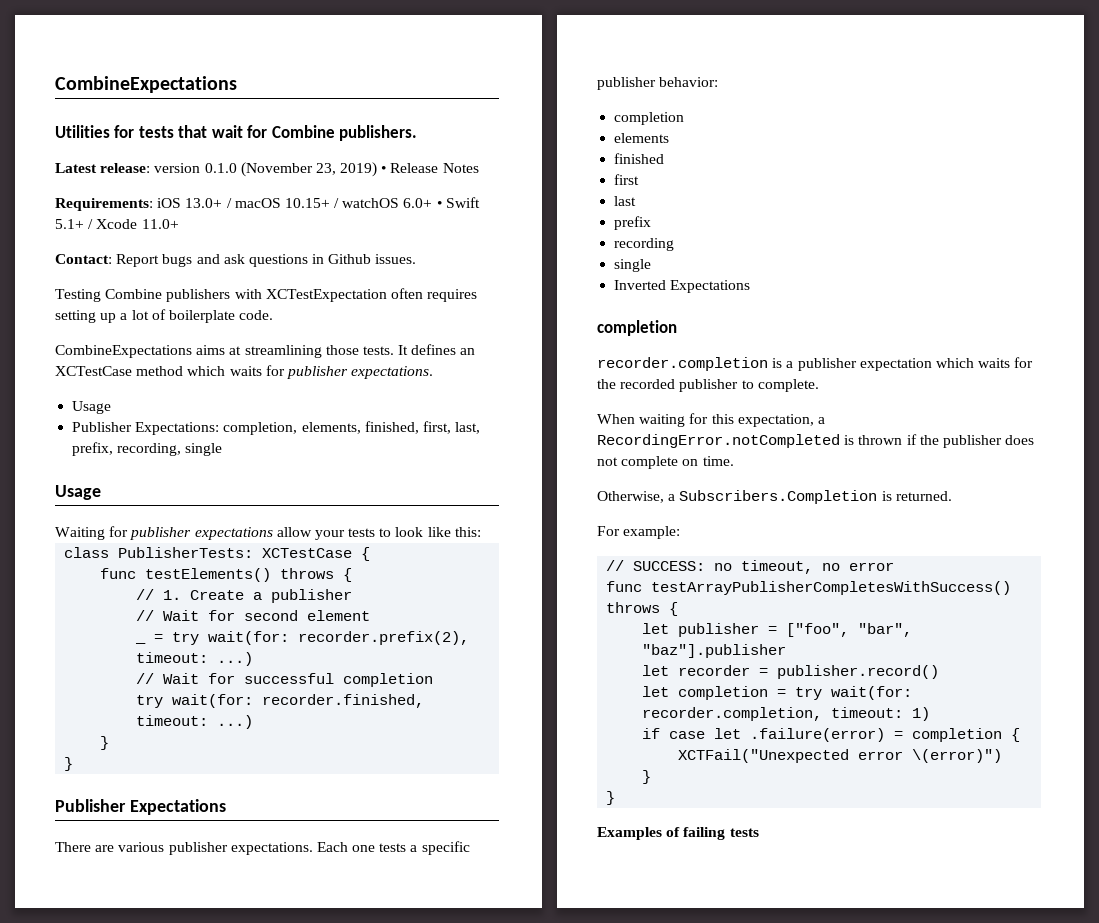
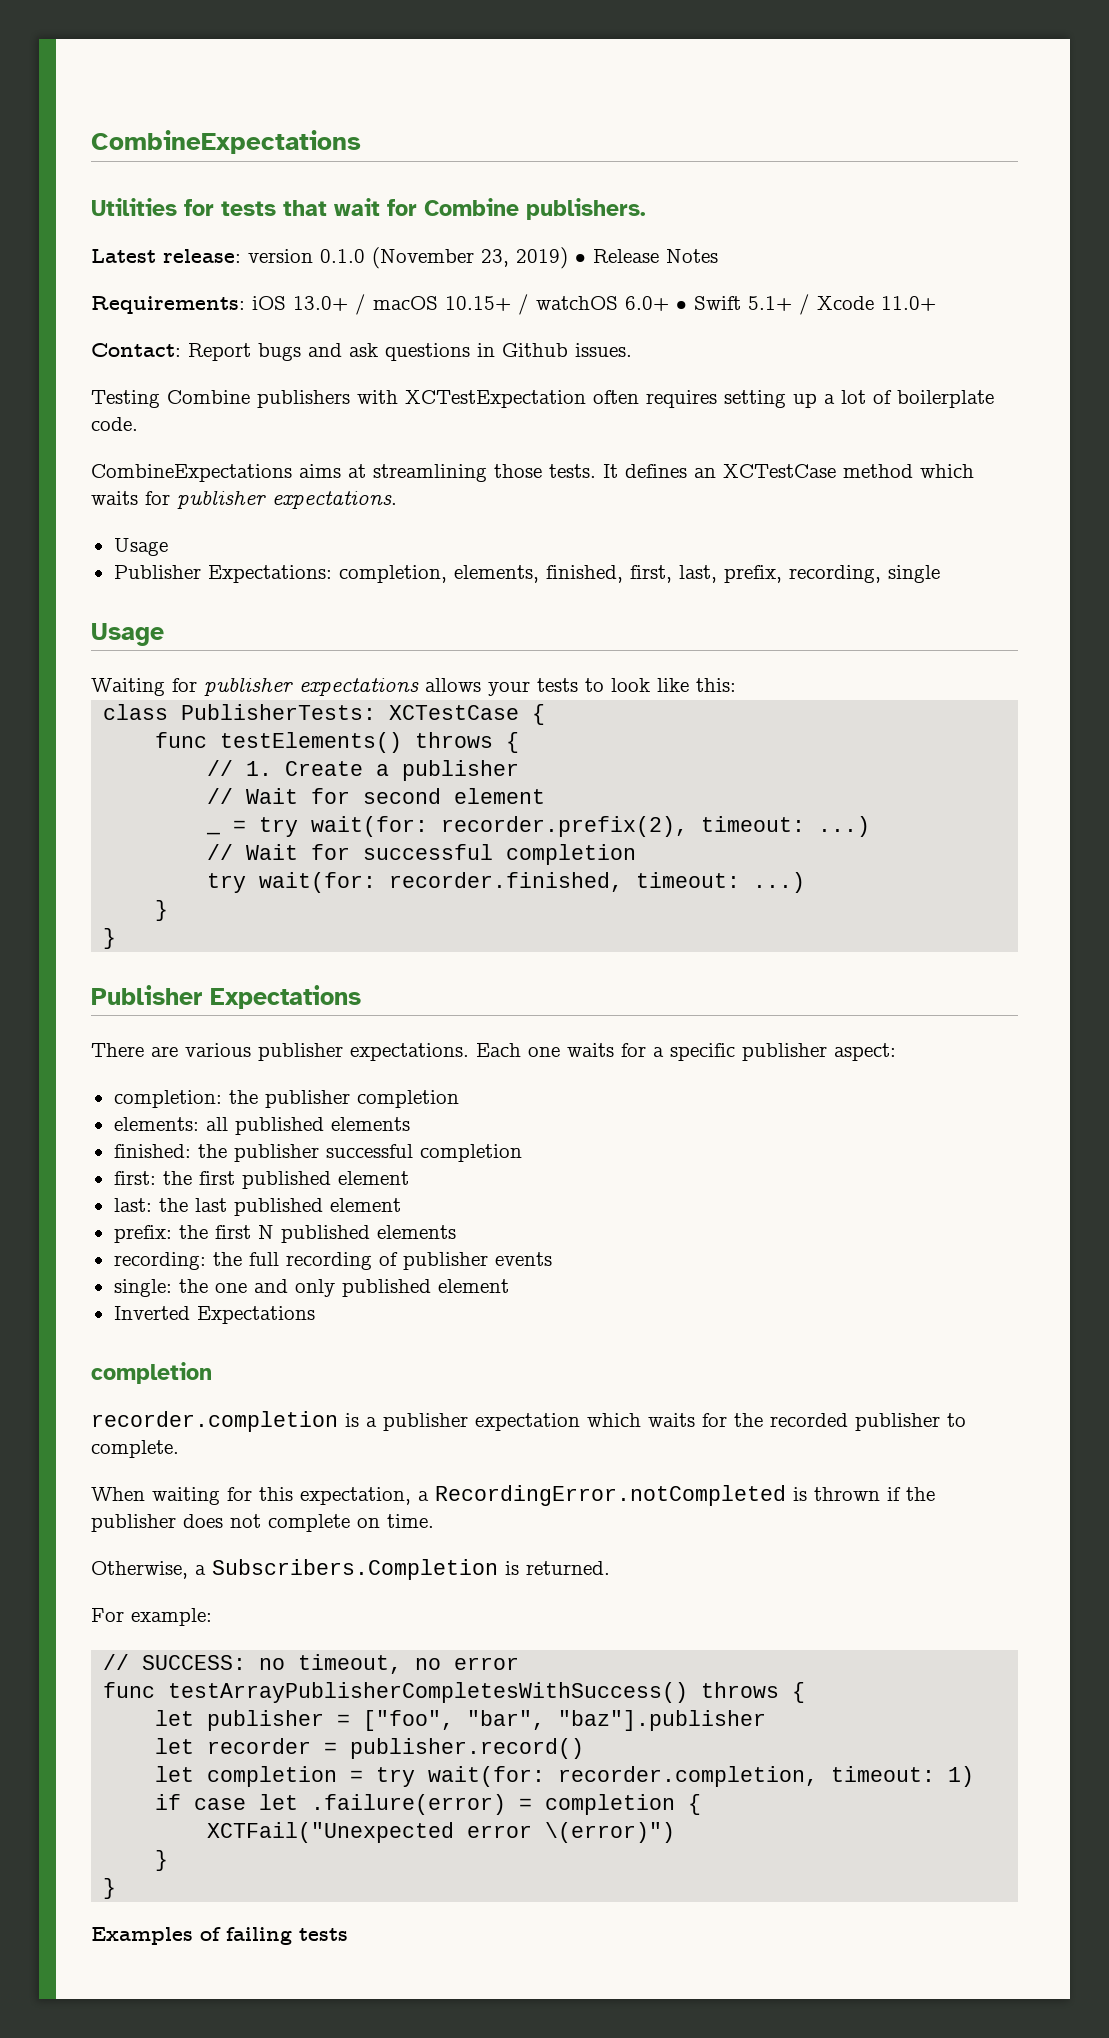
[276,527,312,537] allow -> [425,678,481,692] allows
[379,843,407,852] tests -> [567,1043,646,1057] waits for
[659,77,719,87] [614,112,685,125] [614,133,670,143] [614,153,665,164] [614,174,640,185] [614,196,637,206] [614,216,652,230] [614,238,675,251] [614,259,652,272] behavior: // completion // elements // finished // first // last // prefix // recording // single -> [834,1043,896,1061] [113,1090,459,1108] [113,1117,410,1135] [113,1144,522,1162] [113,1171,409,1189] [113,1198,401,1216] [113,1225,456,1243] [113,1252,552,1270] [113,1279,509,1297] aspect: // completion: the publisher completion // elements: all published elements // finished: the publisher successful completion // first: the first published element // last: the last published element // prefix: the first N published elements // recording: the full recording of publisher events // single: the one and only published element

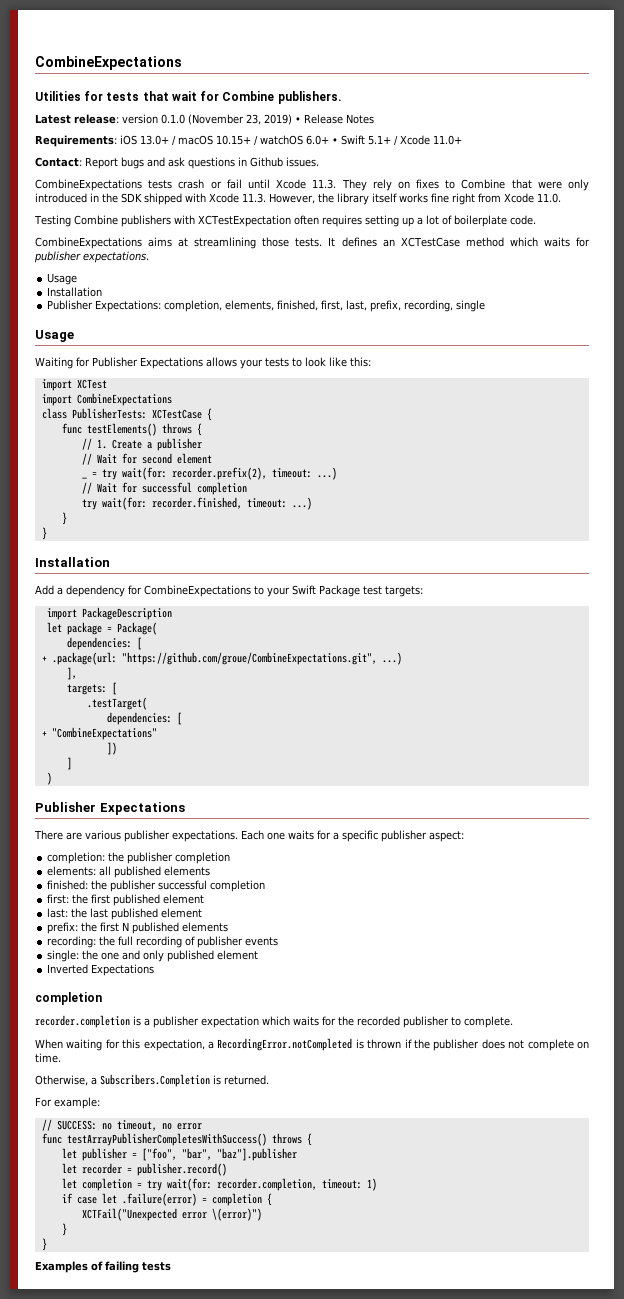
(632, 350) none -> [35,179,589,191] [35,193,561,205] // CombineExpectations tests crash or fail until Xcode 11.3. They rely on fixes to Combine that were only introduced in the SDK shipped with Xcode 11.3. However, the library itself works fine right from Xcode 11.0.
(168, 547) none -> [47,287,103,297] // Installation
[204,677,419,696] publisher expectations -> [92,357,203,369] Publisher Expectations
(736, 685) none -> [41,379,107,391] [41,393,172,406] // import XCTest // import CombineExpectations
(117, 938) none -> [35,557,110,567] [35,585,423,597] [46,607,172,620] [46,622,157,635] [66,637,142,650] [41,652,402,665] [66,667,77,680] [66,682,117,695] [86,697,147,710] [106,712,182,725] [41,727,157,740] [106,742,117,755] [66,757,72,770] [46,772,52,785] // Installation // Add a dependency for CombineExpectations to your Swift Package test targets: // import PackageDescription // let package = Package( // dependencies: [ // + .package(url: "https://github.com/groue/CombineExpectations.git", ...) // ], // targets: [ // .testTarget( // dependencies: [ // + "CombineExpectations" // ]) // ] // )

